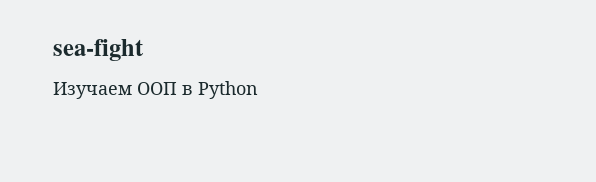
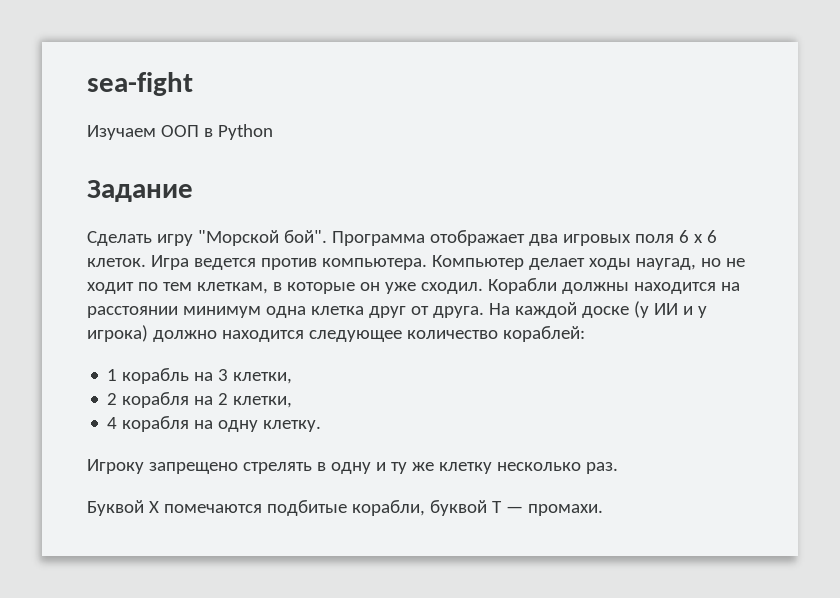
(258, 90) none -> [87,180,193,202] [87,230,717,246] [87,255,745,270] [87,278,740,294] [87,301,707,318] [87,325,585,342] [107,368,293,384] [107,392,293,408] [107,416,322,432] [87,459,618,474] [87,500,603,516] // Задание // Сделать игру "Морской бой". Программа отображает два игровых поля 6 х 6 клеток. Игра ведется против компьютера. Компьютер делает ходы наугад, но не ходит по тем клеткам, в которые он уже сходил. Корабли должны находится на расстоянии минимум одна клетка друг от друга. На каждой доске (у ИИ и у игрока) должно находится следующее количество кораблей: // 1 корабль на 3 клетки, // 2 корабля на 2 клетки, // 4 корабля на одну клетку. // Игроку запрещено стрелять в одну и ту же клетку несколько раз. // Буквой X помечаются подбитые корабли, буквой T — промахи.

